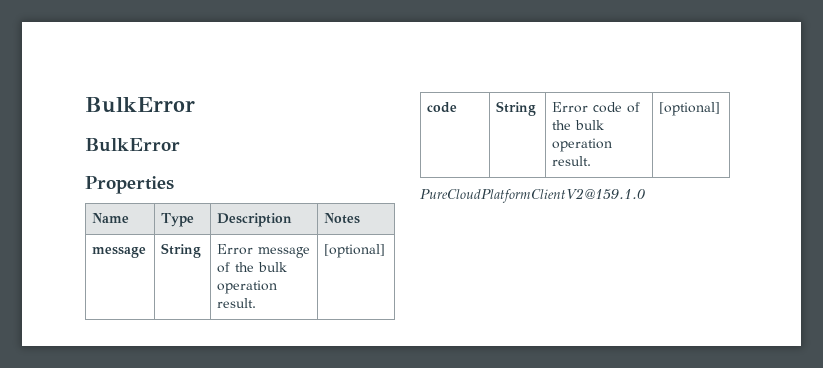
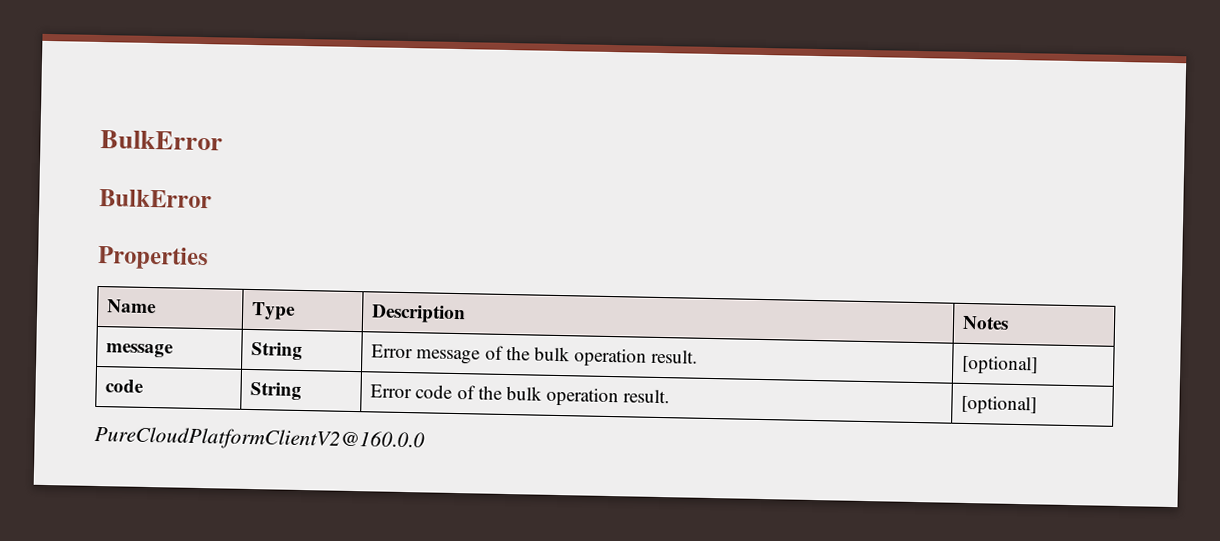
[420,188,645,203] PureCloudPlatformClientV2@159.1.0 -> [94,425,425,453] PureCloudPlatformClientV2@160.0.0

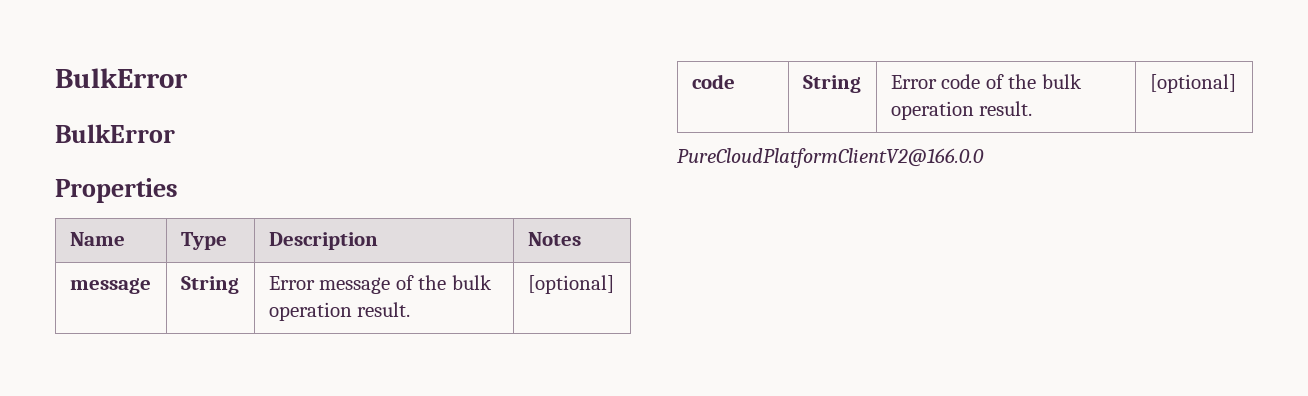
[94,425,425,453] PureCloudPlatformClientV2@160.0.0 -> [677,148,984,168] PureCloudPlatformClientV2@166.0.0

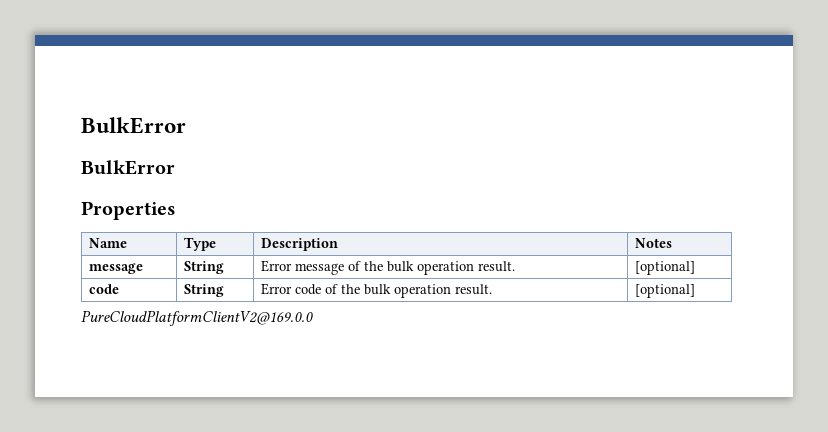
[677,148,984,168] PureCloudPlatformClientV2@166.0.0 -> [81,310,313,326] PureCloudPlatformClientV2@169.0.0

